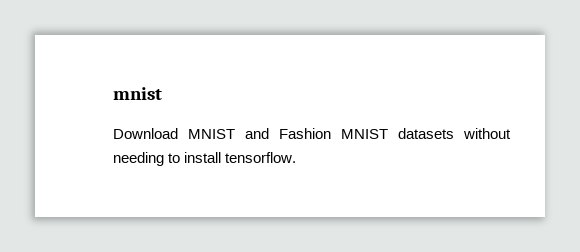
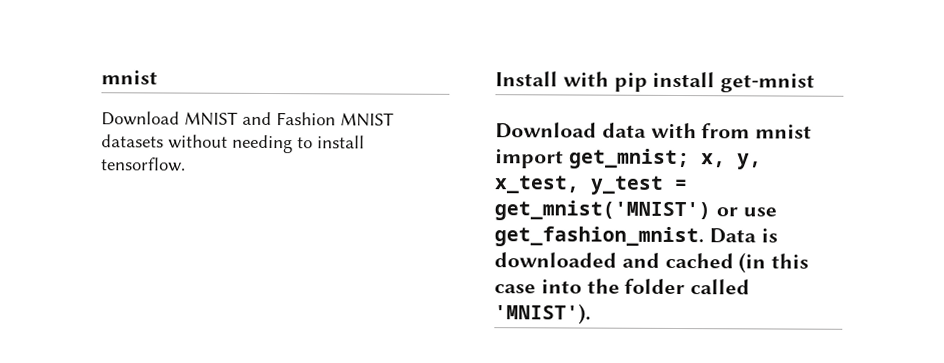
(297, 157) none -> [495,71,816,93] [495,122,813,139] [495,148,762,170] [494,175,688,195] [494,200,777,222] [494,226,778,248] [494,252,810,274] [494,278,751,295] [494,303,591,325] // Install with pip install get-mnist // Download data with from mnist import get_mnist; x, y, x_test, y_test = get_mnist('MNIST') or use get_fashion_mnist. Data is downloaded and cached (in this case into the folder called 'MNIST').

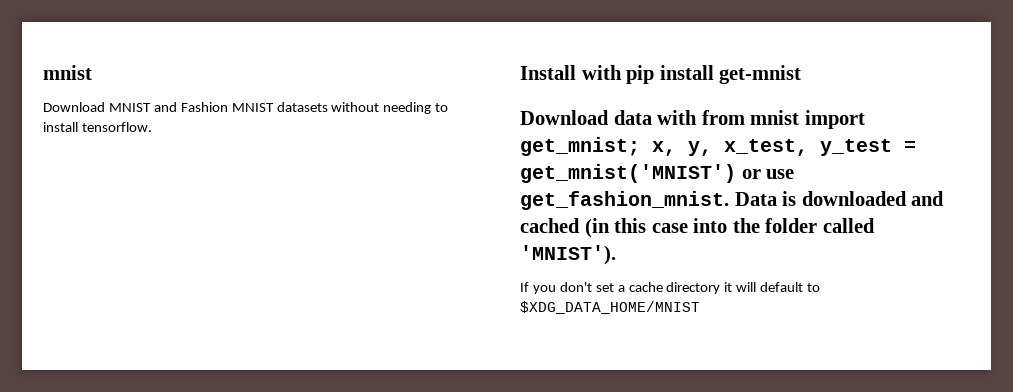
(591, 314) none -> [520,282,821,294] [520,301,700,314] // If you don't set a cache directory it will default to $XDG_DATA_HOME/MNIST

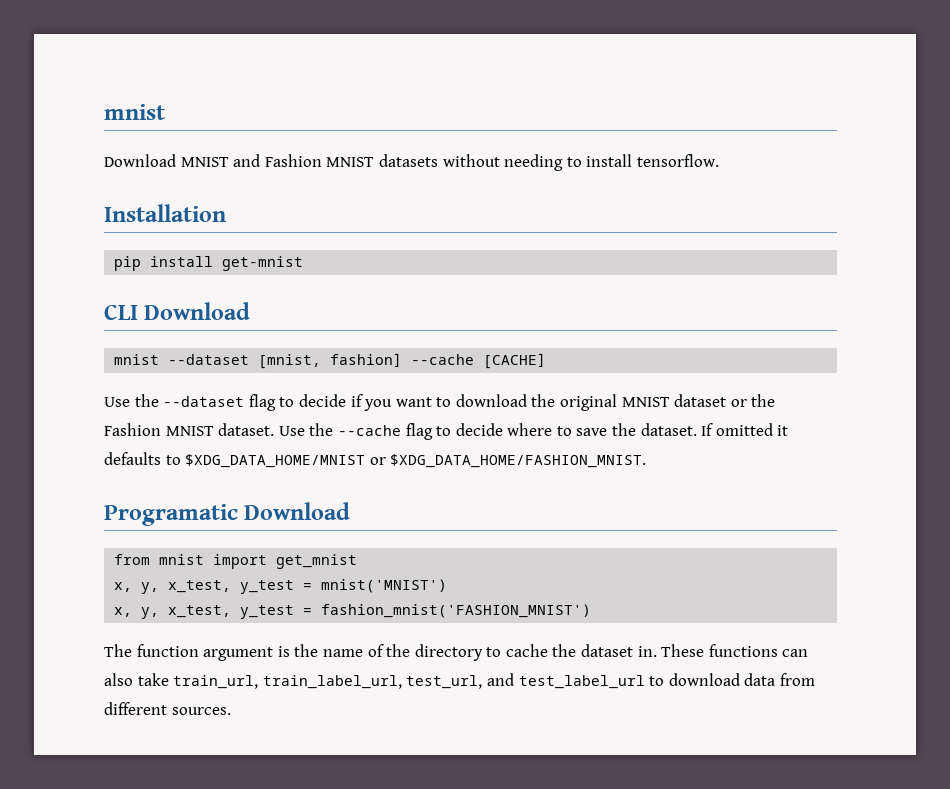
[520,65,622,80] Install with -> [104,204,226,222] Installation //
[520,110,698,125] Download data with -> [104,302,251,320] [114,353,547,369] [104,394,776,411] [104,423,789,440] [104,452,647,468] [104,502,351,526] CLI Download // mnist --dataset [mnist, fashion] --cache [CACHE] // Use the --dataset flag to decide if you want to download the original MNIST dataset or the Fashion MNIST dataset. Use the --cache flag to decide where to save the dataset. If omitted it defaults to $XDG_DATA_HOME/MNIST or $XDG_DATA_HOME/FASHION_MNIST. // Programatic Download //
[520,137,916,156] [520,164,795,183] [520,191,945,210] [520,218,875,238] [520,245,616,265] [520,282,821,294] [520,301,700,314] get_mnist; x, y, x_test, y_test = get_mnist('MNIST') or use get_fashion_mnist. Data is downloaded and cached (in this case into the folder called 'MNIST'). // If you don't set a cache directory it will default to $XDG_DATA_HOME/MNIST -> [276,554,358,569] [114,579,448,594] [114,604,592,619] [104,644,809,661] [104,673,815,689] [104,702,231,715] get_mnist // x, y, x_test, y_test = mnist('MNIST') // x, y, x_test, y_test = fashion_mnist('FASHION_MNIST') // The function argument is the name of the directory to cache the dataset in. These functions can also take train_url, train_label_url, test_url, and test_label_url to download data from different sources.

